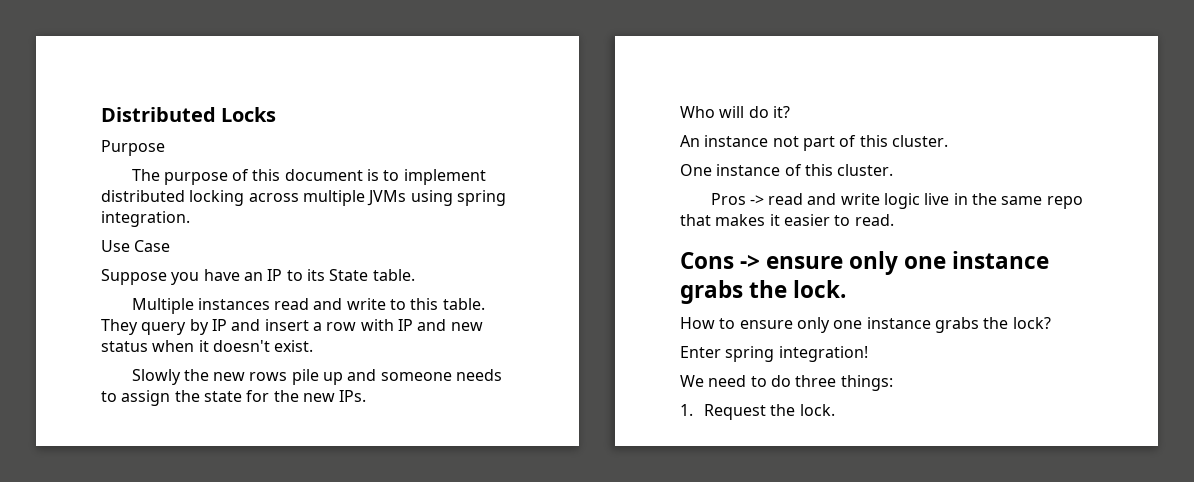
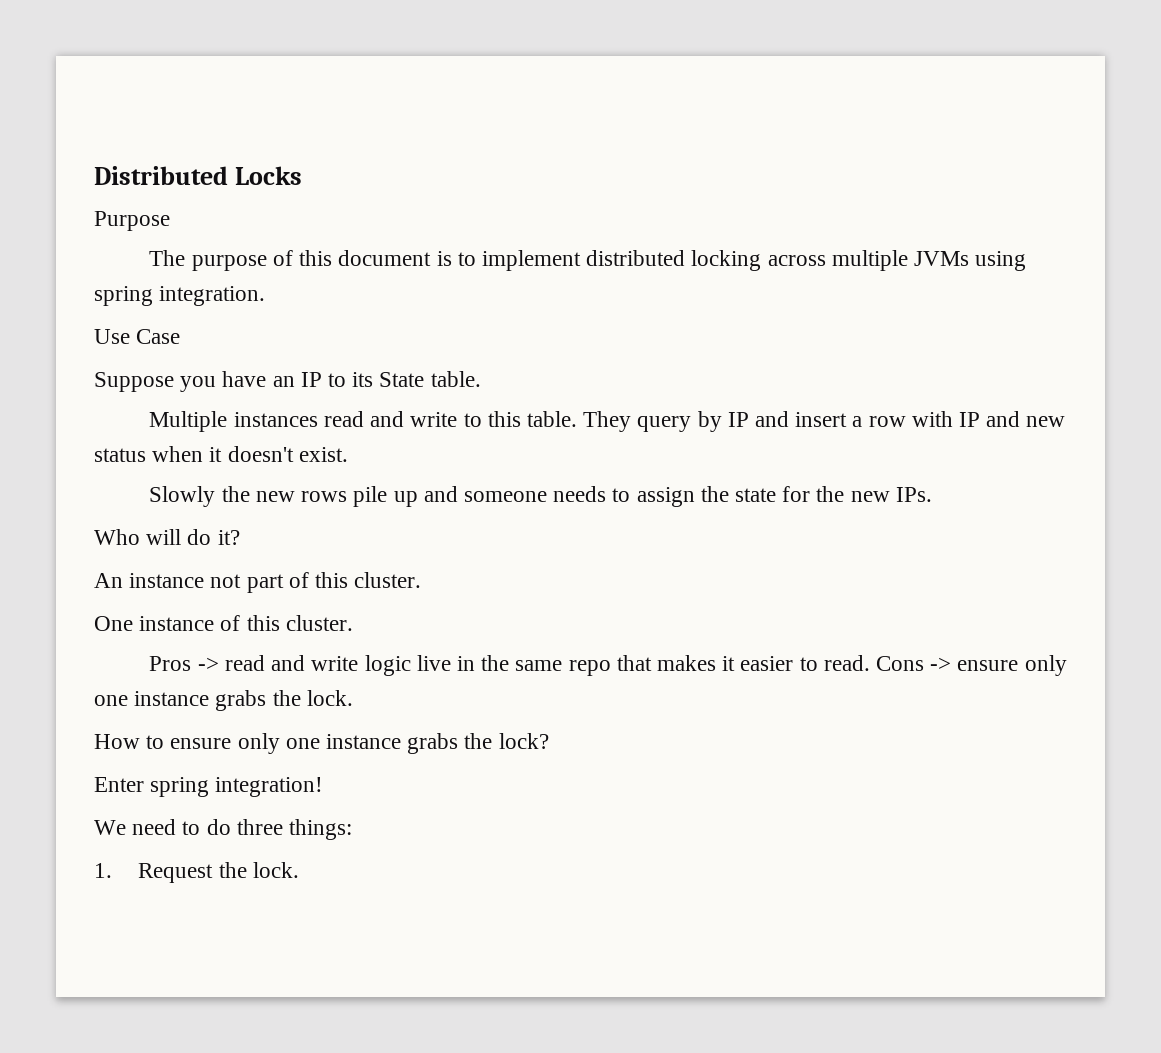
(894, 220) // -> (870, 663) none

